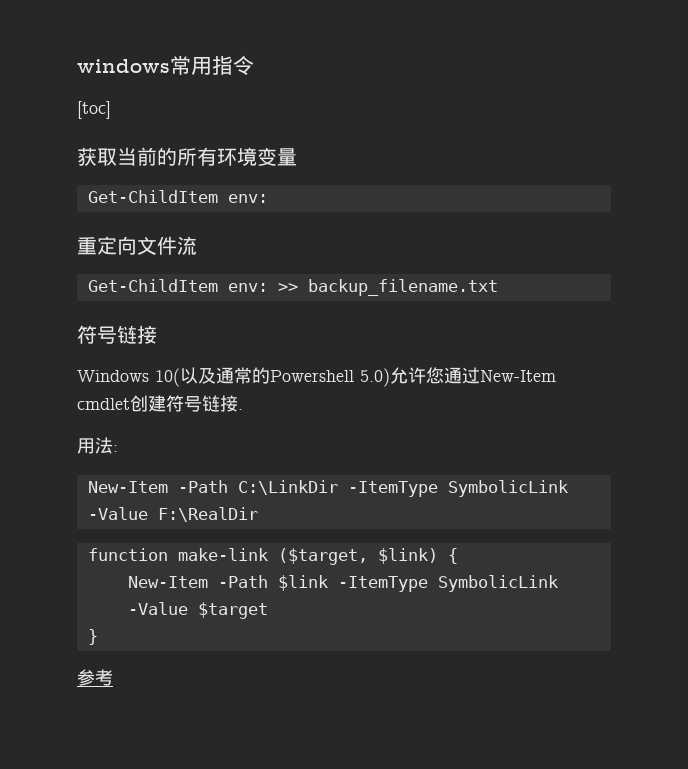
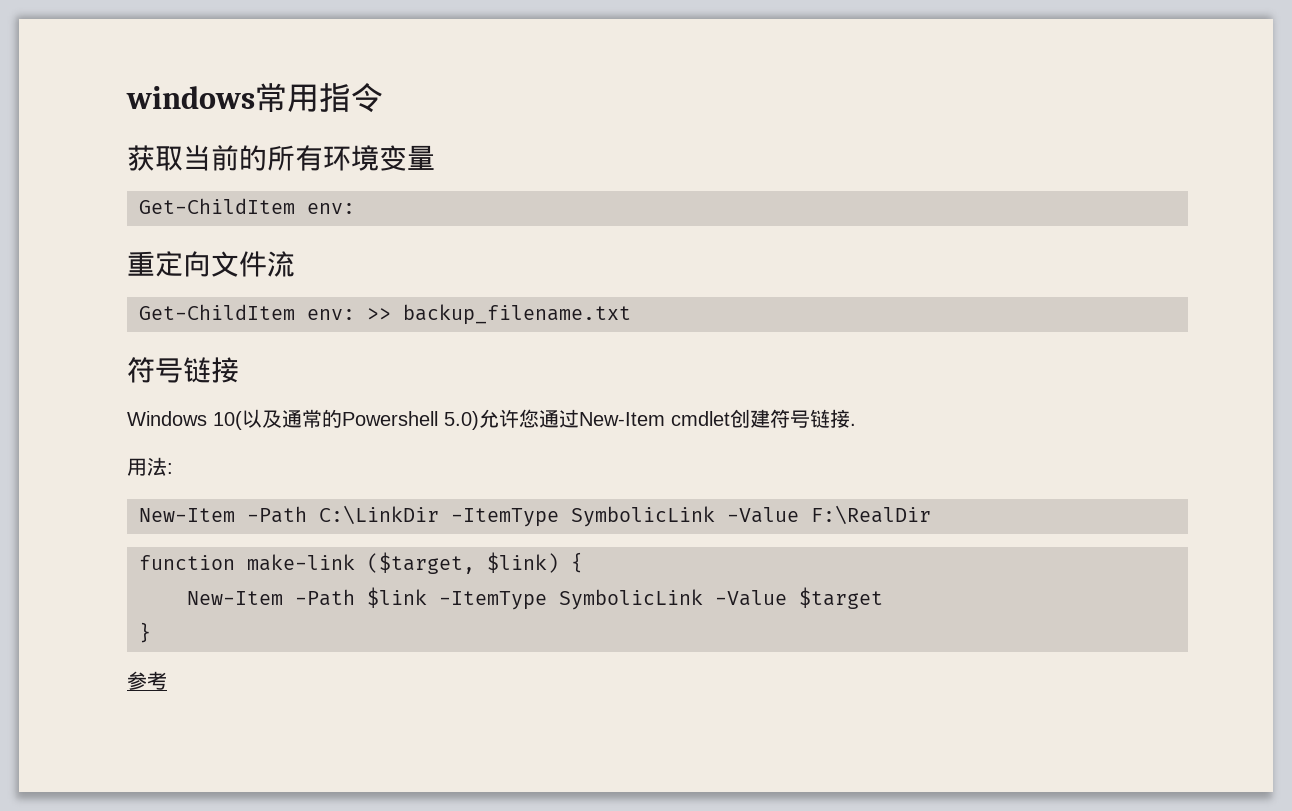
[77,101,111,119] // [toc] -> (383, 98) none

